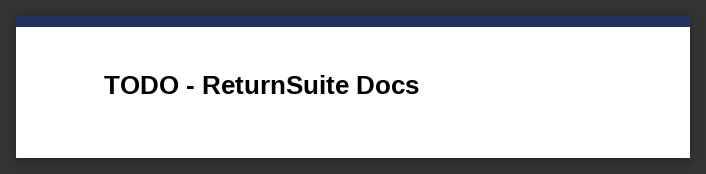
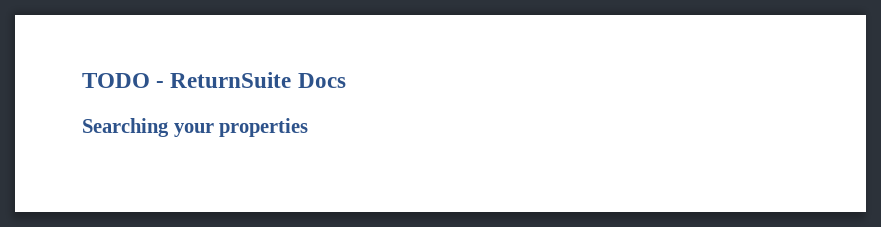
(420, 85) none -> [82,118,309,137] // Searching your properties

